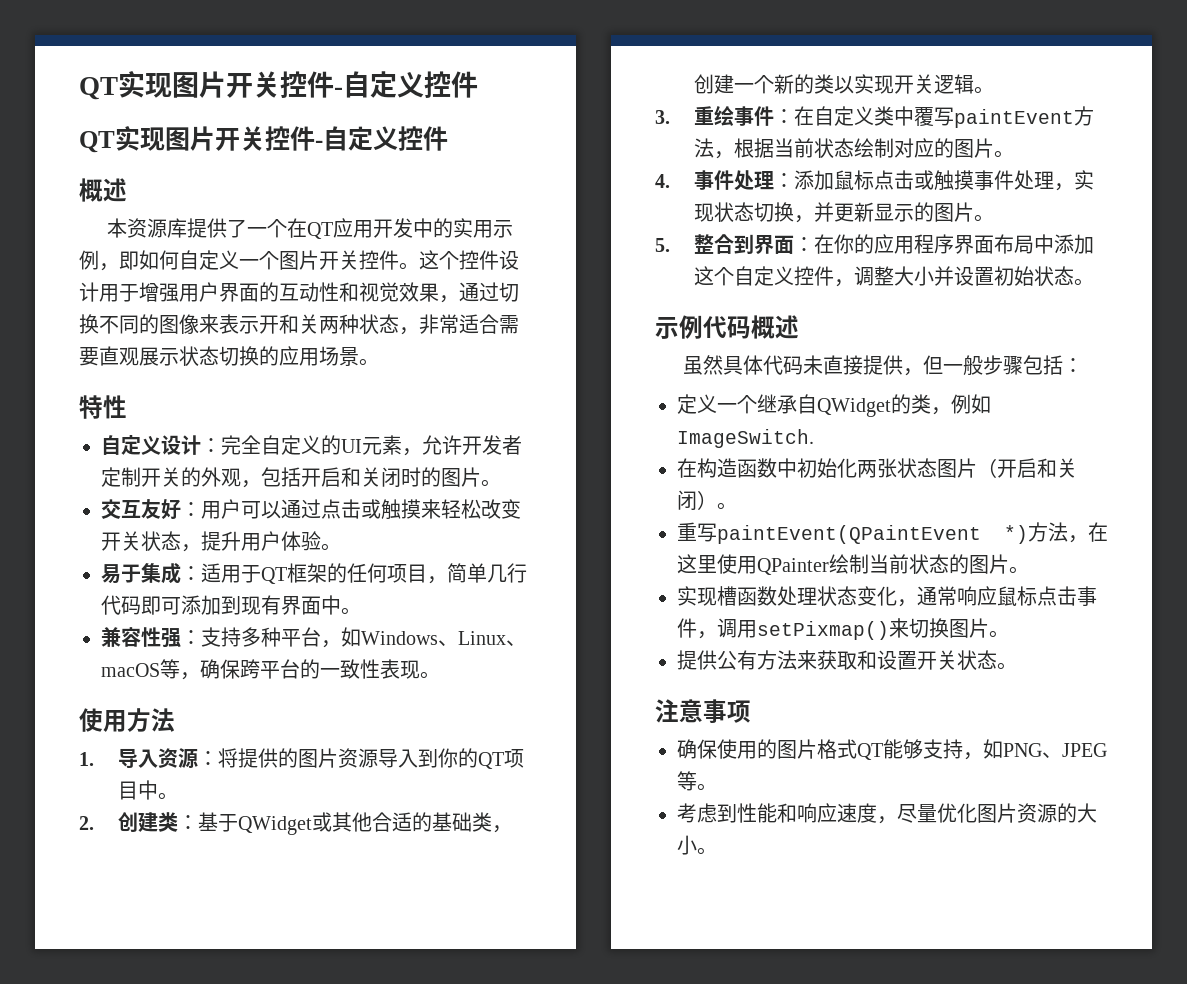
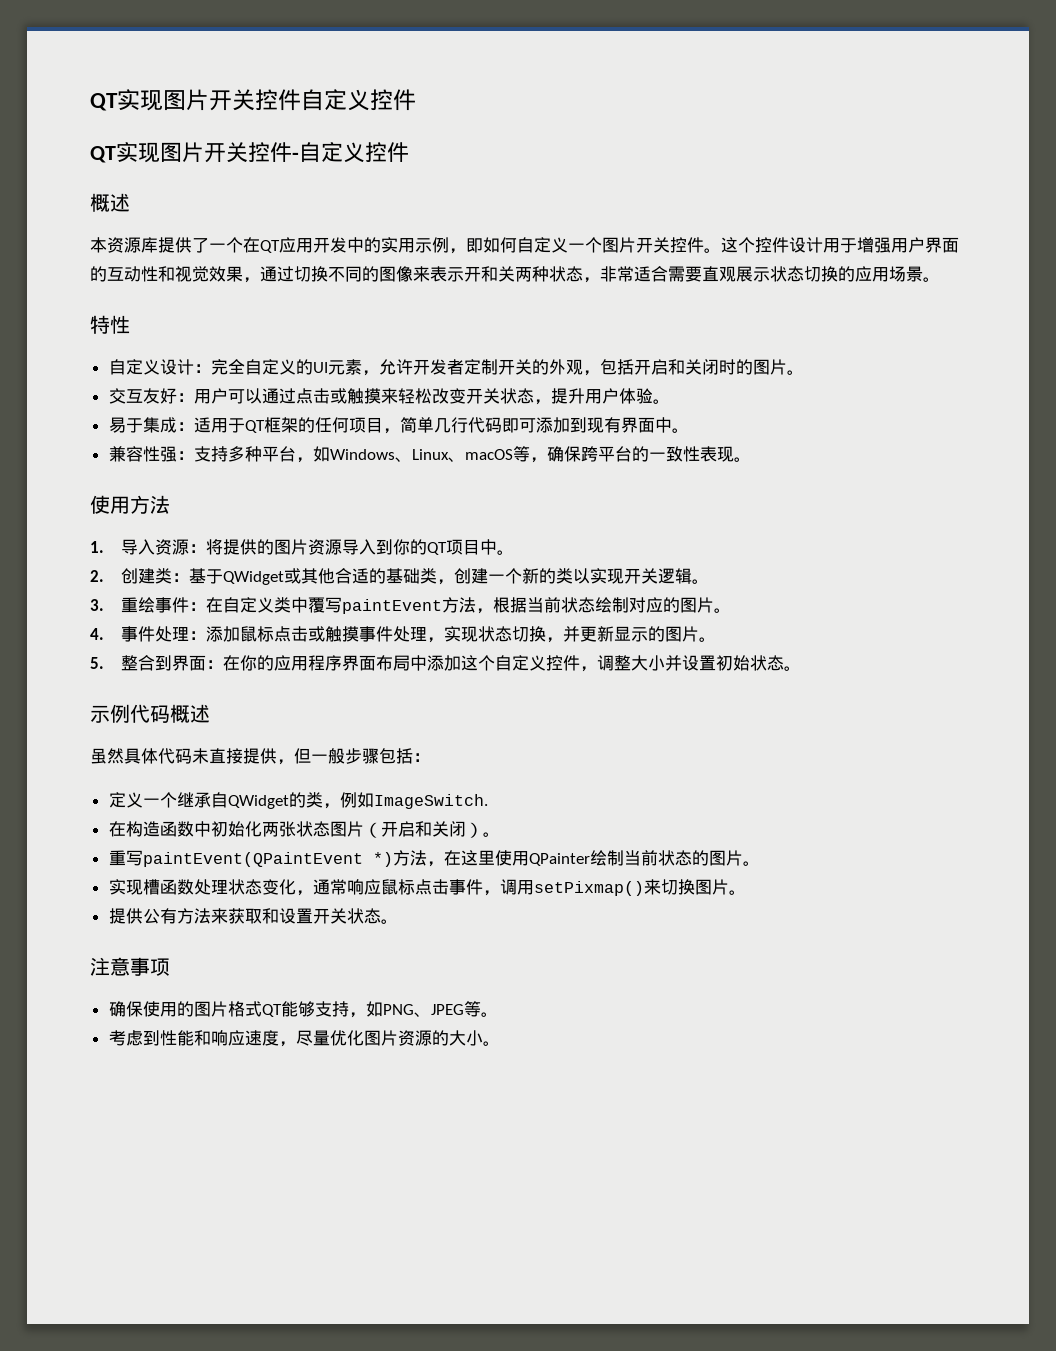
[79,71,343,100] QT实现图片开关控件- -> [90,89,301,111] QT实现图片开关控件

